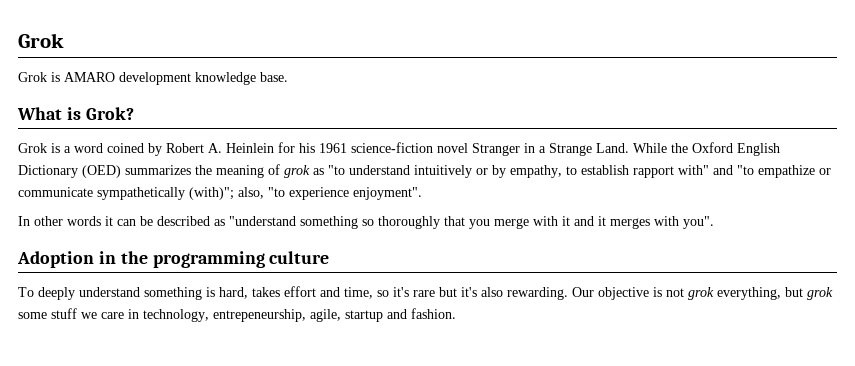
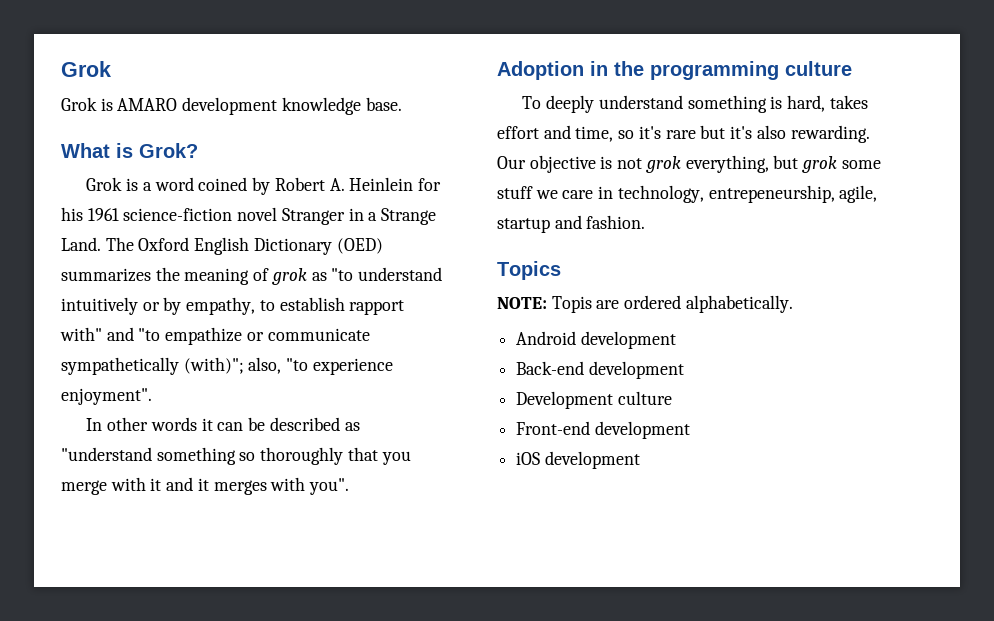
[633,143,688,153] While the -> [105,237,134,251] The
(456, 313) none -> [497,261,561,280] [497,295,793,313] [516,331,676,349] [516,361,684,379] [516,391,672,409] [516,421,690,439] [516,451,640,469] // Topics // NOTE: Topis are ordered alphabetically. // Android development // Back-end development // Development culture // Front-end development // iOS development

